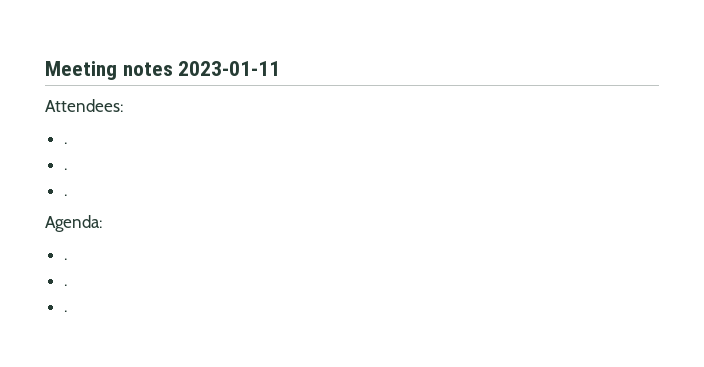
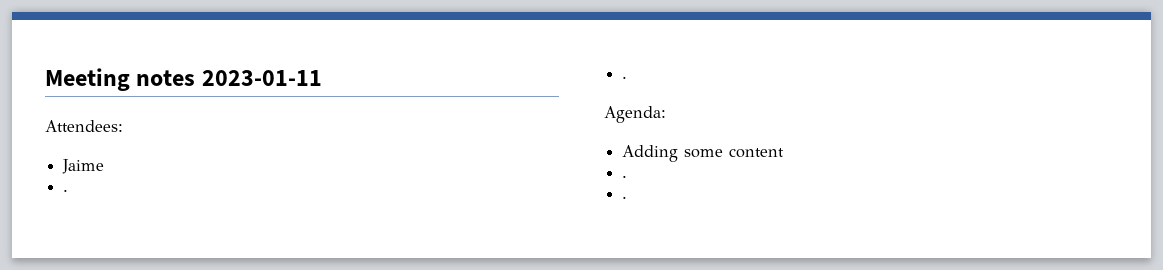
[63,142,67,144] . -> [62,159,105,174] Jaime
[63,258,67,260] . -> [622,145,785,162] Adding some content

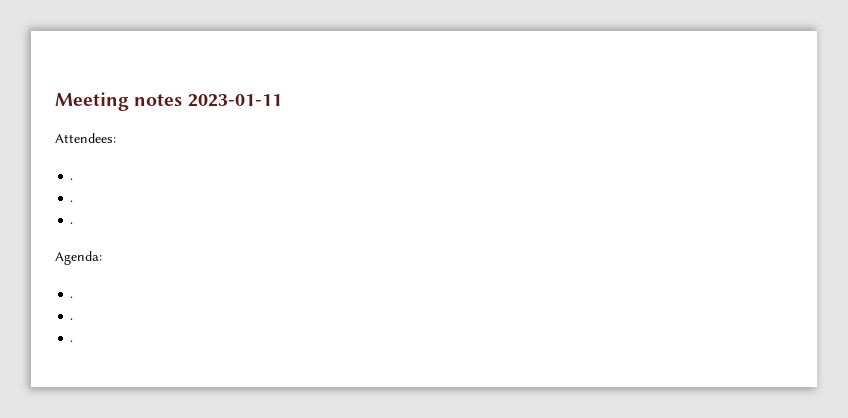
[62,159,105,174] Jaime -> [70,178,74,180] .
[622,145,785,162] Adding some content -> [70,296,74,298] .

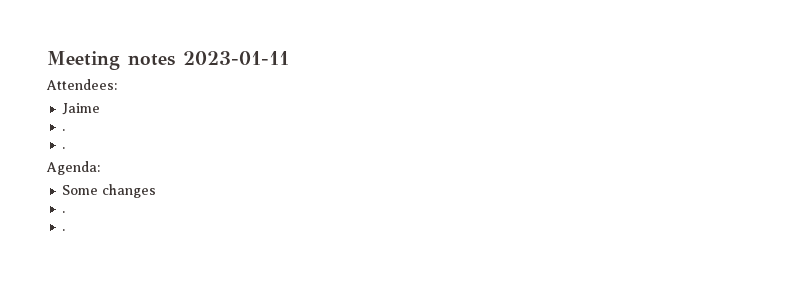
[70,178,74,180] . -> [62,103,101,115] Jaime
[70,296,74,298] . -> [62,184,157,198] Some changes

